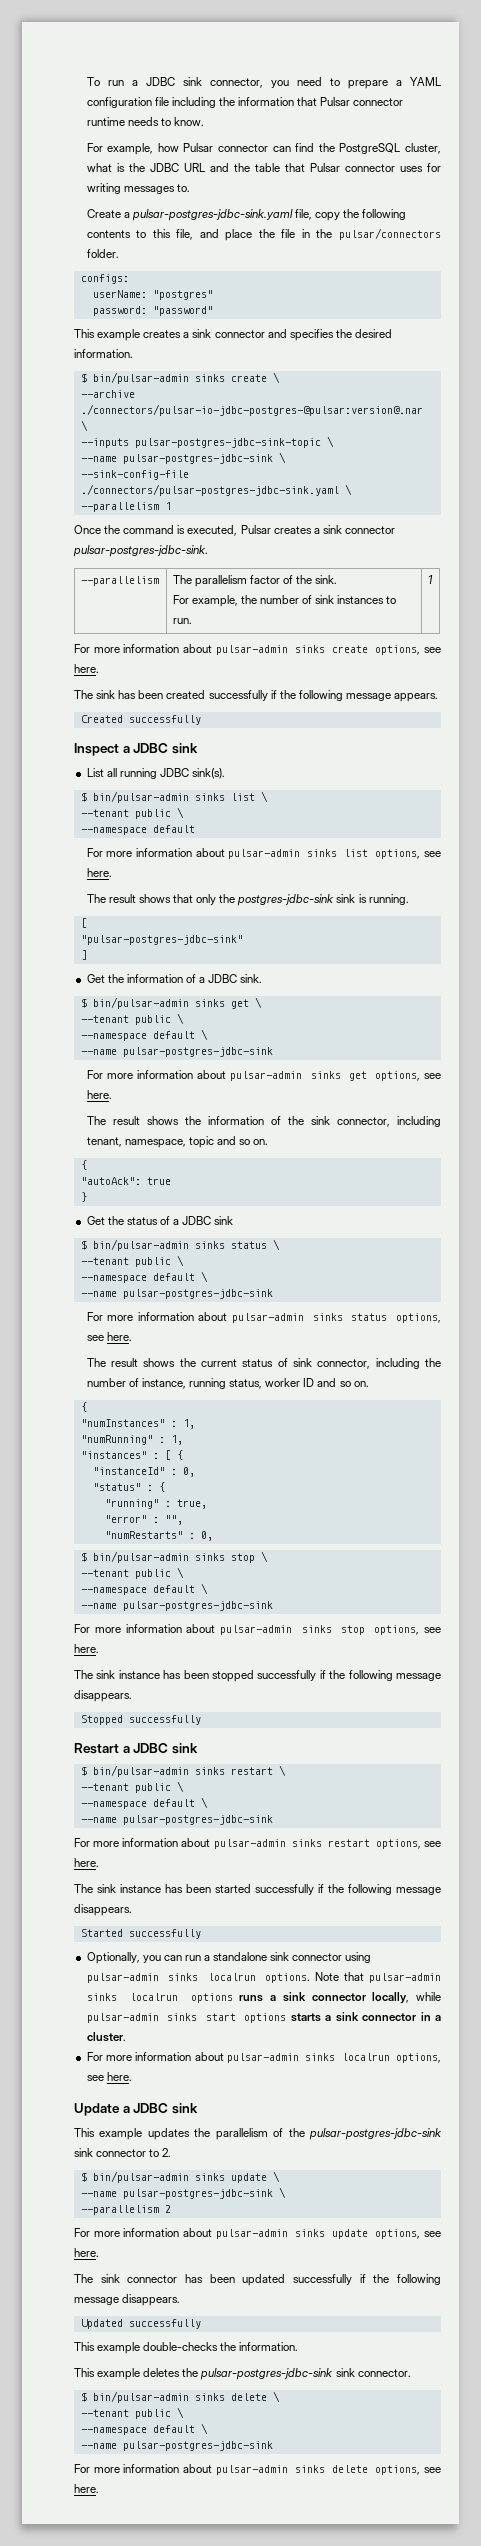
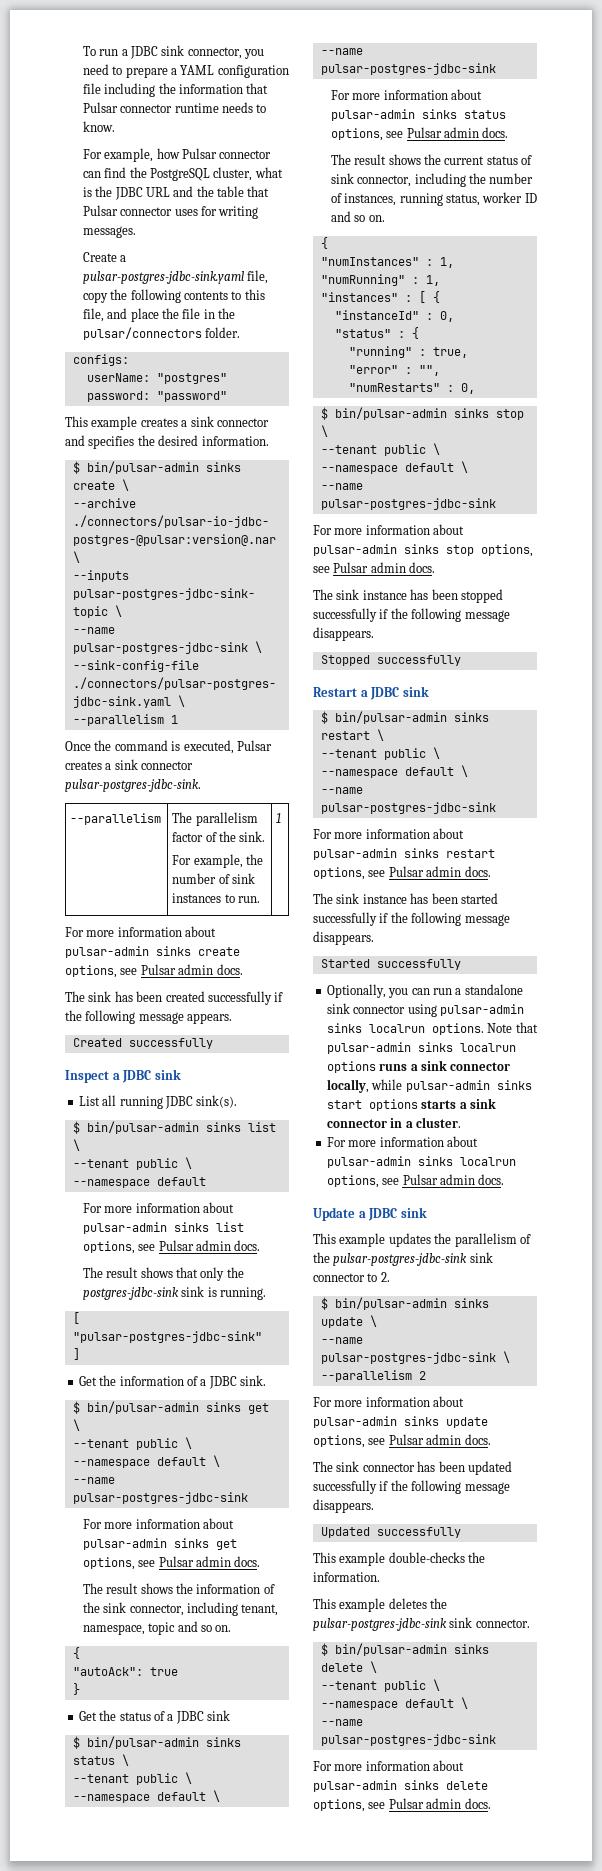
[123,184,190,194] messages to. -> [82,226,136,238] messages.
[74,664,99,673] here. -> [140,964,243,975] Pulsar admin docs.
[86,868,112,877] here. -> [158,1240,261,1251] Pulsar admin docs.
[86,1090,112,1099] here. -> [158,1556,261,1567] Pulsar admin docs.
[106,1332,132,1341] here. -> [406,127,509,138] Pulsar admin docs.
[141,1378,186,1389] instance, -> [344,193,397,206] instances,
[74,1644,99,1653] here. -> [333,562,436,573] Pulsar admin docs.
[74,1858,99,1867] here. -> [388,866,491,877] Pulsar admin docs.
[106,2072,132,2081] here. -> [402,1174,505,1185] Pulsar admin docs.
[74,2248,99,2257] here. -> [388,1434,491,1445] Pulsar admin docs.
[74,2484,99,2493] here. -> [388,1798,491,1809] Pulsar admin docs.

